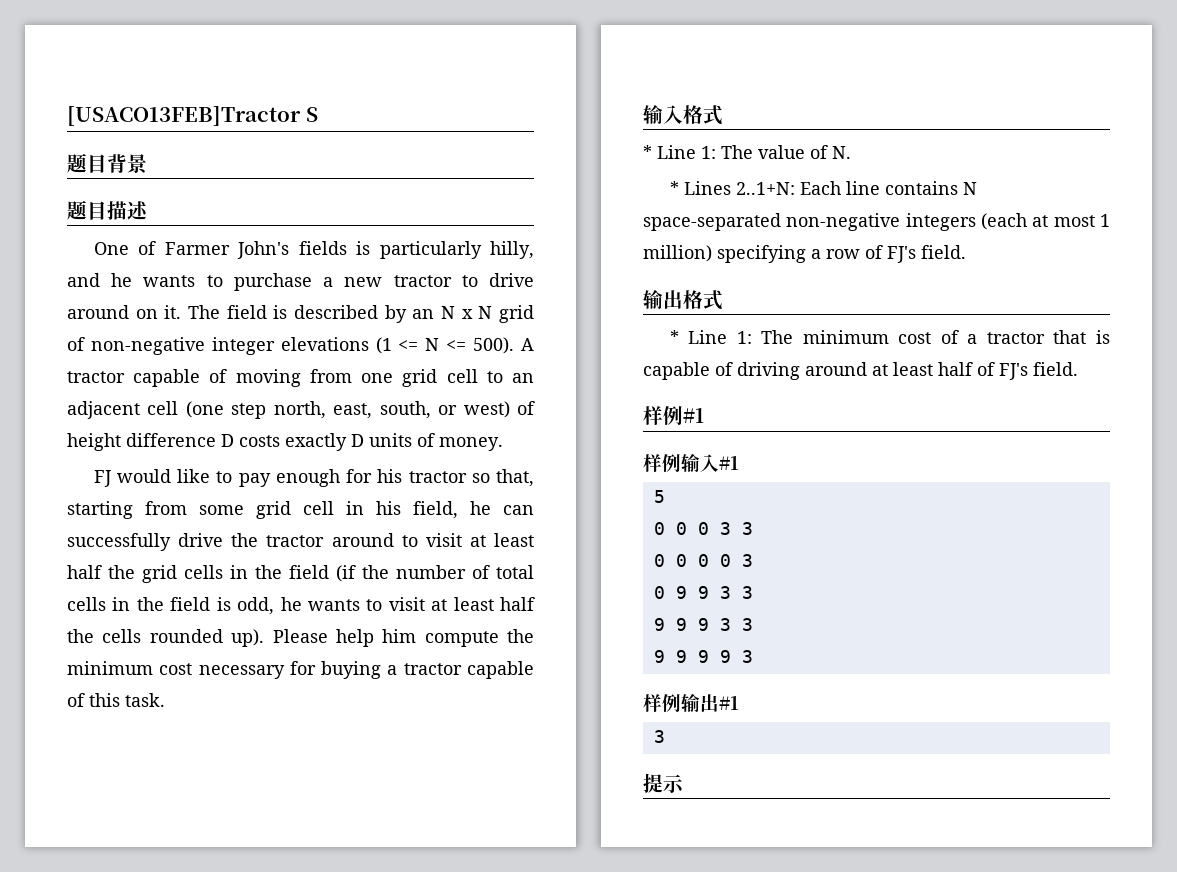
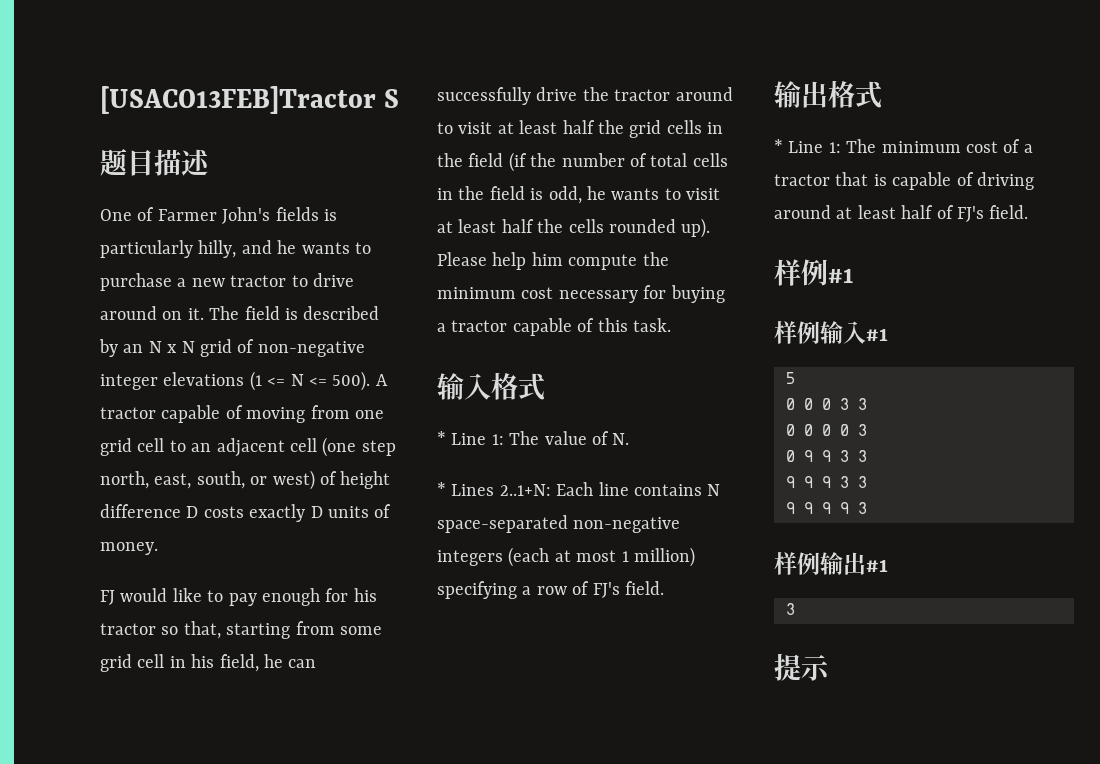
[67,153,147,174] // 题目背景 -> (400, 98) none

